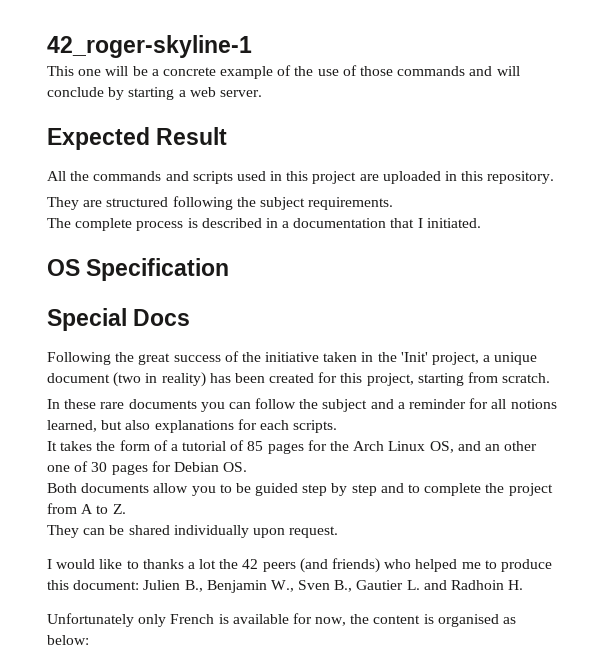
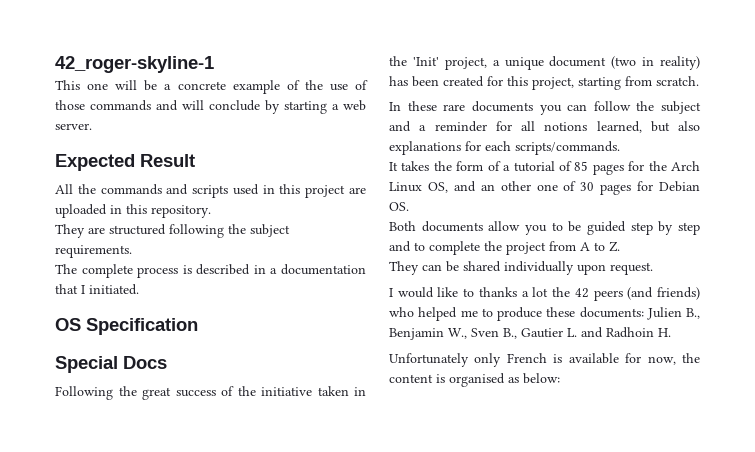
[293,420,338,433] scripts. -> [515,141,620,155] scripts/commands.
[47,580,140,590] this document: -> [546,307,644,318] these documents:

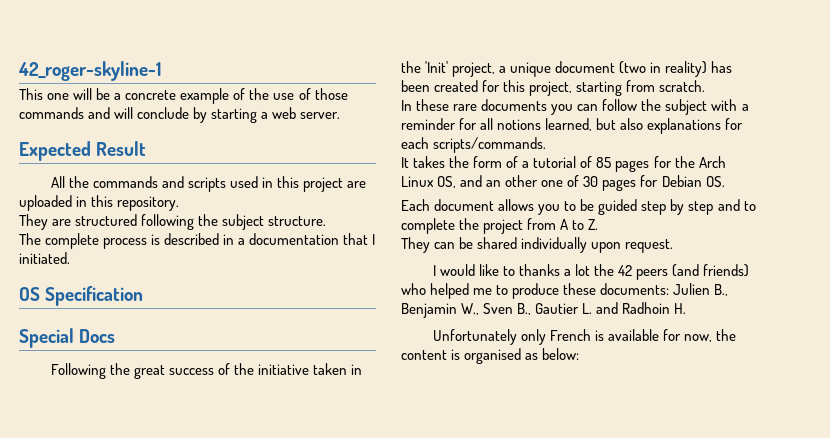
[55,245,132,258] requirements. -> [268,216,327,226] structure.
[389,121,411,132] and -> [711,99,738,111] with
[389,221,521,232] Both documents allow -> [401,199,535,211] Each document allows

